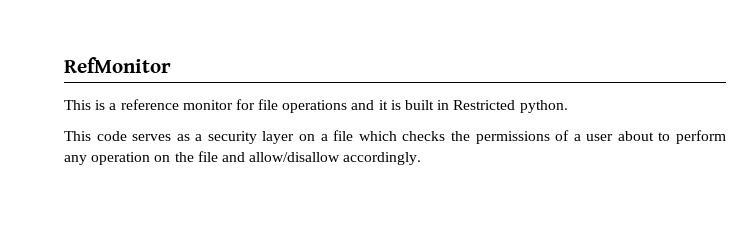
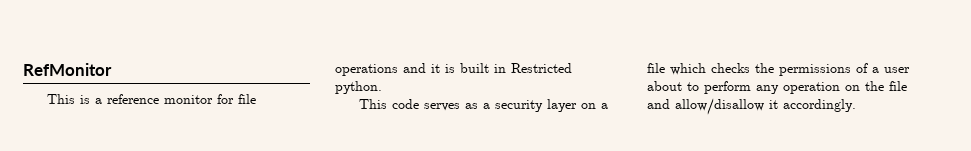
(341, 157) none -> [769,100,778,109] it

